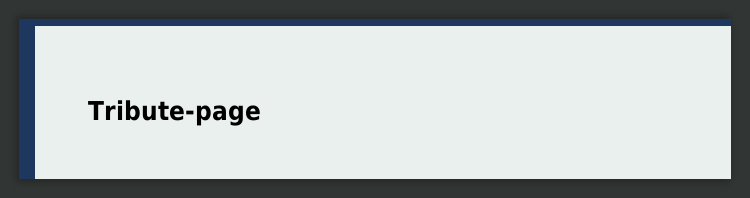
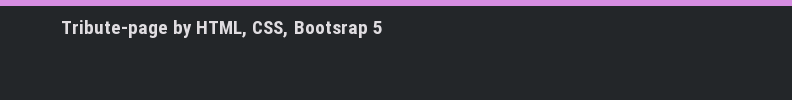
(261, 113) none -> [173,20,383,38] by HTML, CSS, Bootsrap 5

